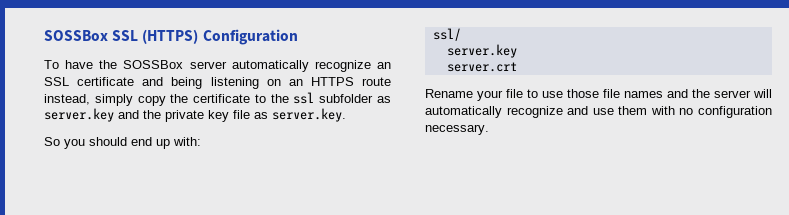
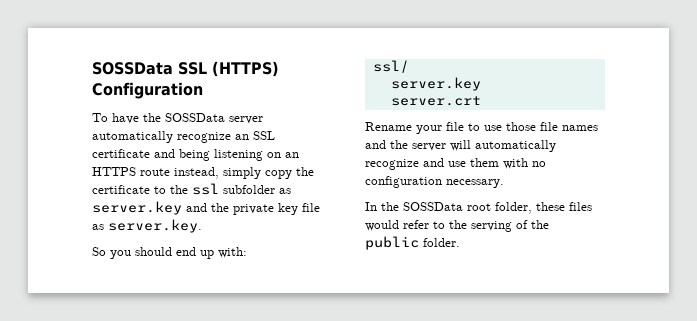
[44,30,108,41] SOSSBox -> [92,62,173,75] SOSSData
[123,60,184,69] SOSSBox -> [165,113,225,122] SOSSData
(489, 129) none -> [365,202,592,214] [365,220,549,232] [365,236,460,250] // In the SOSSData root folder, these files would refer to the serving of the public folder.

